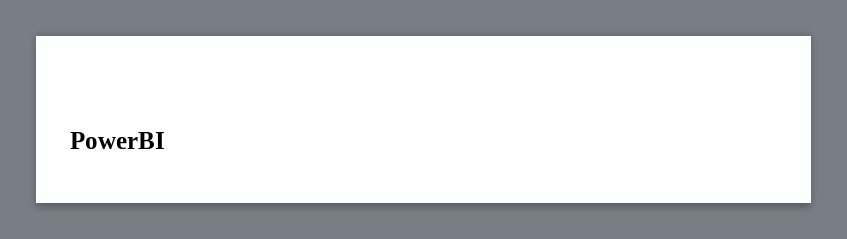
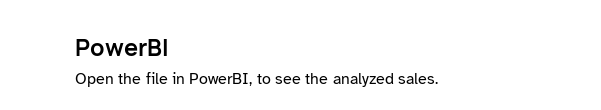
(165, 140) none -> [75,72,438,87] // Open the file in PowerBI, to see the analyzed sales.

